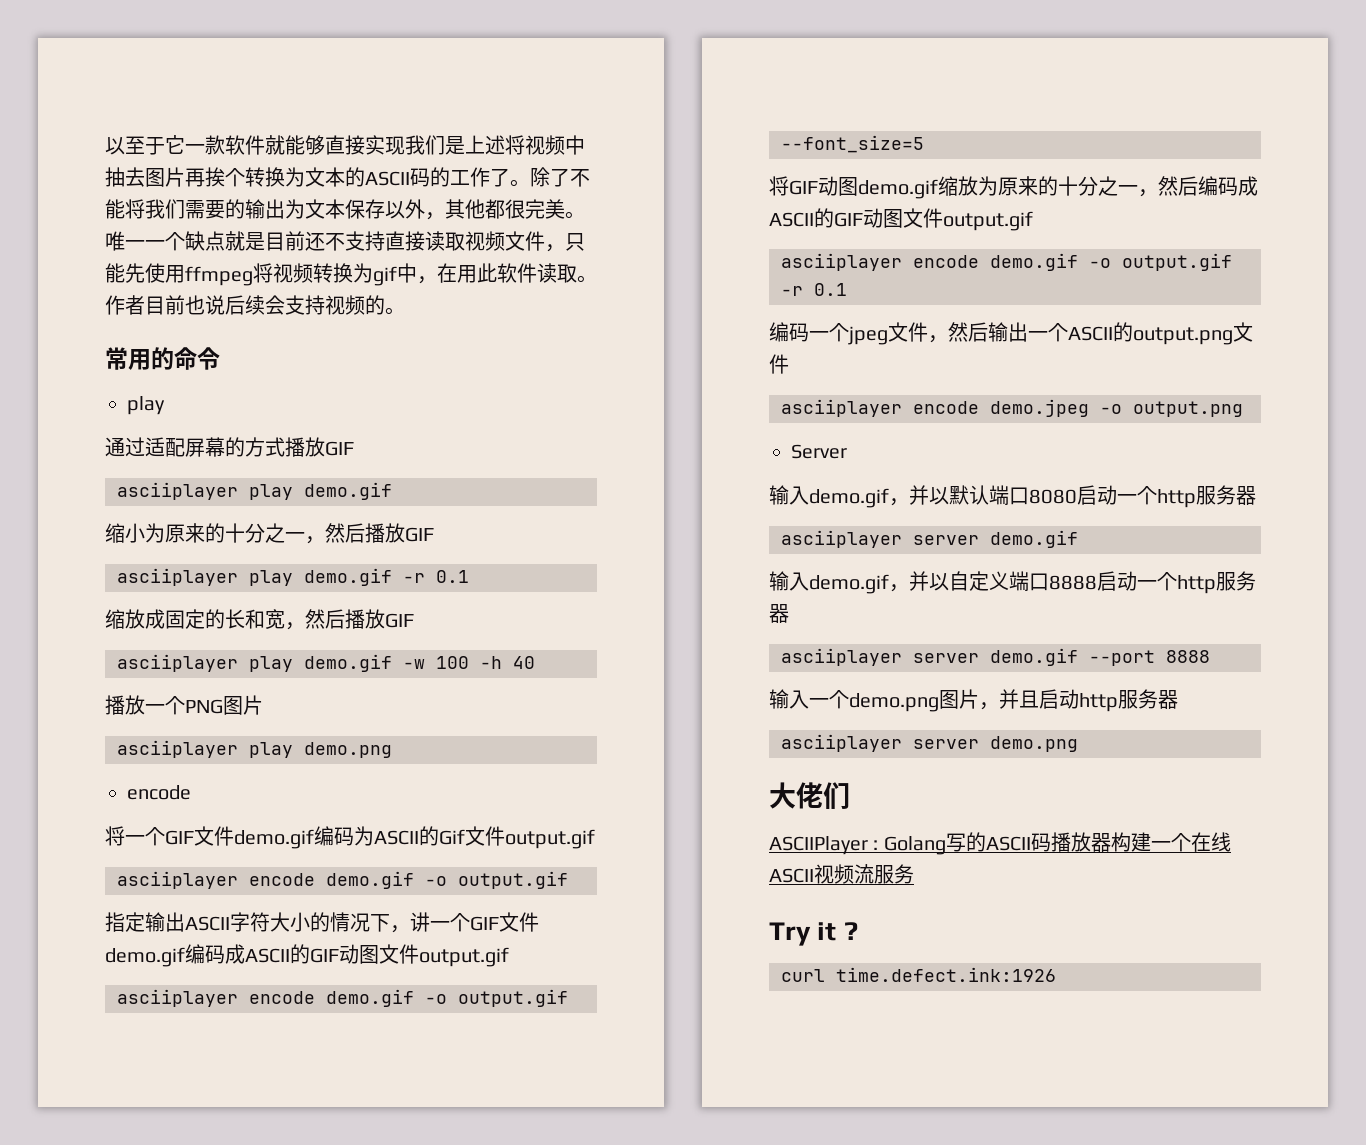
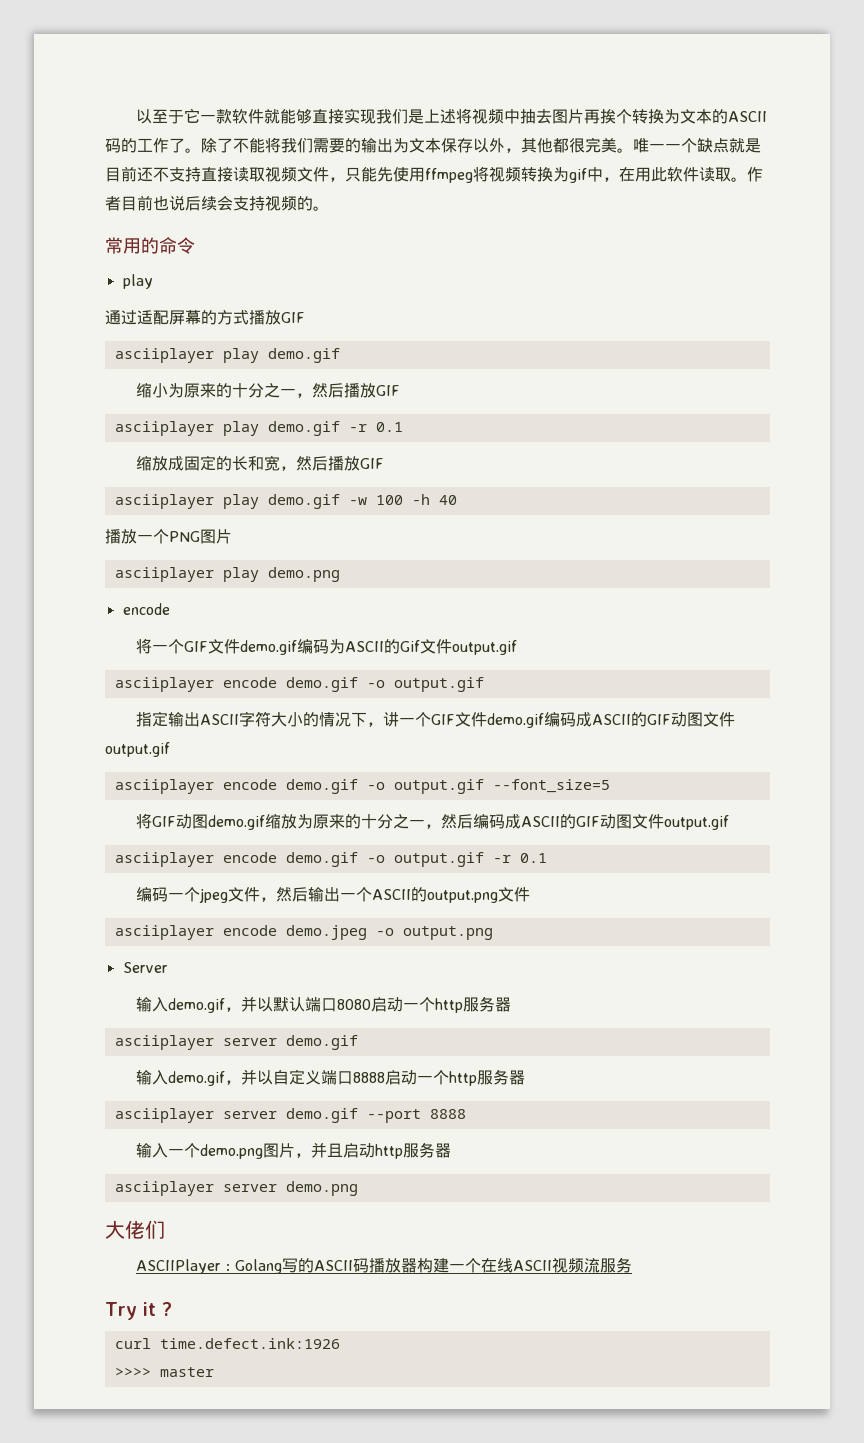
(1056, 974) none -> [114,1367,214,1377] // >>>> master

